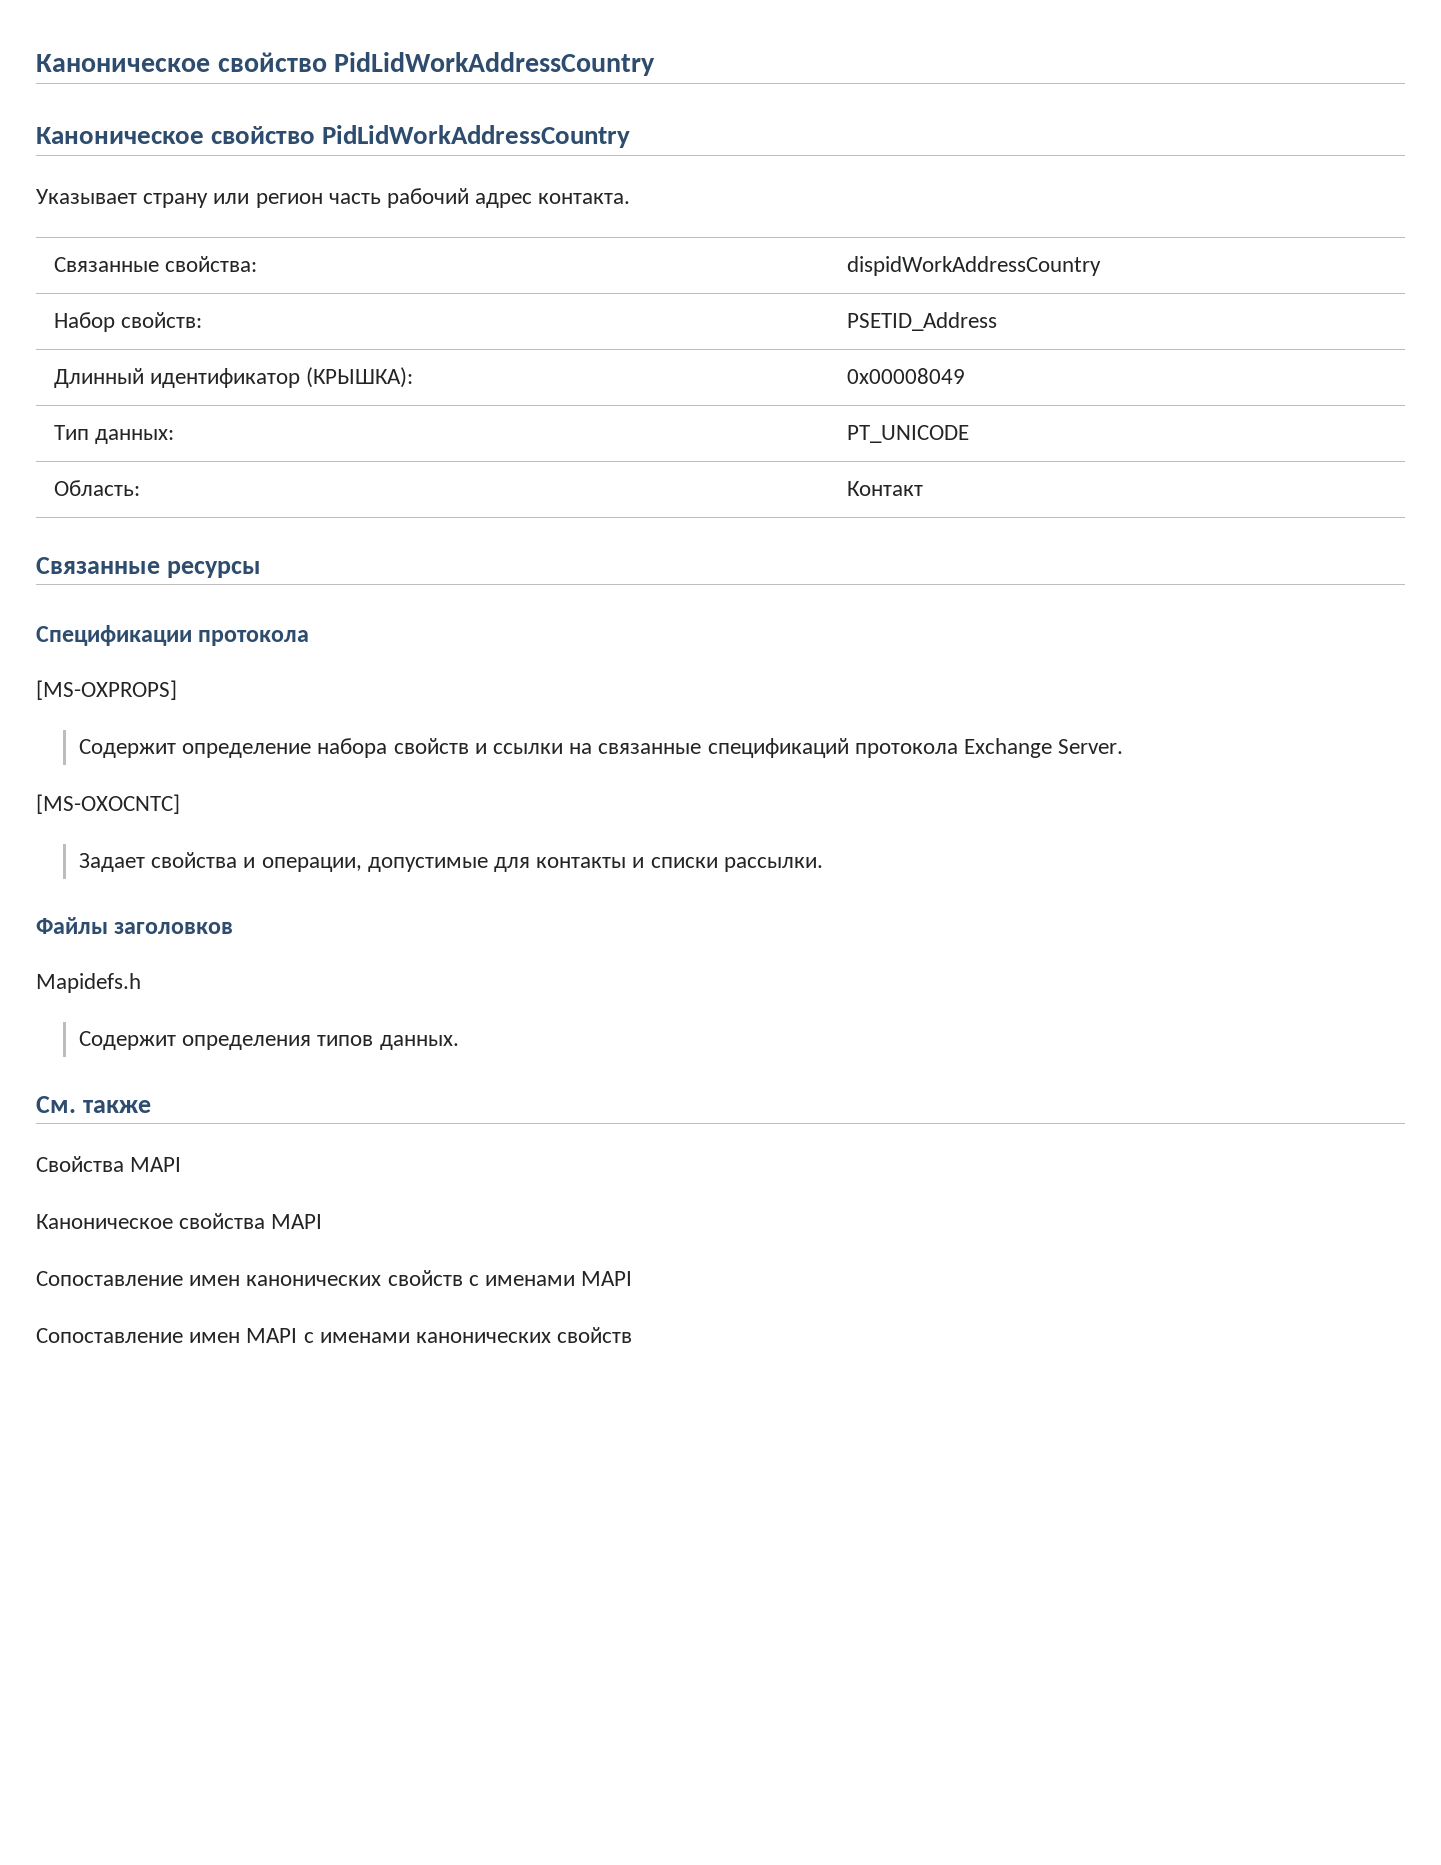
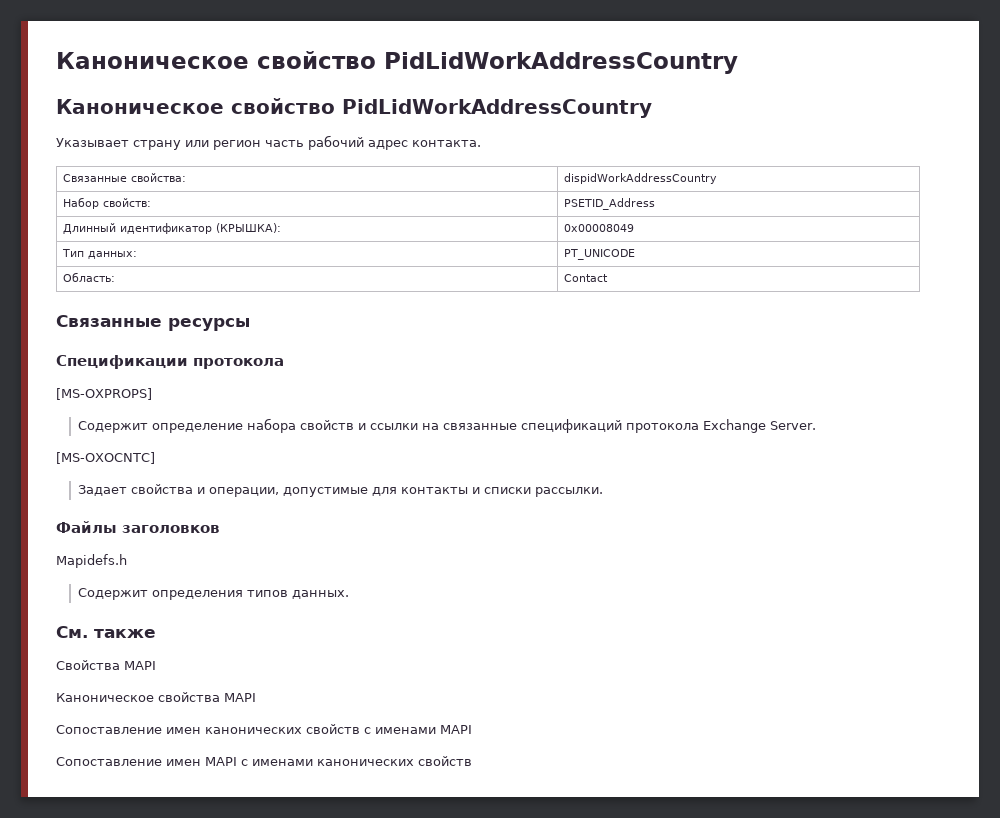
[846,481,923,496] Контакт -> [564,274,609,282] Contact

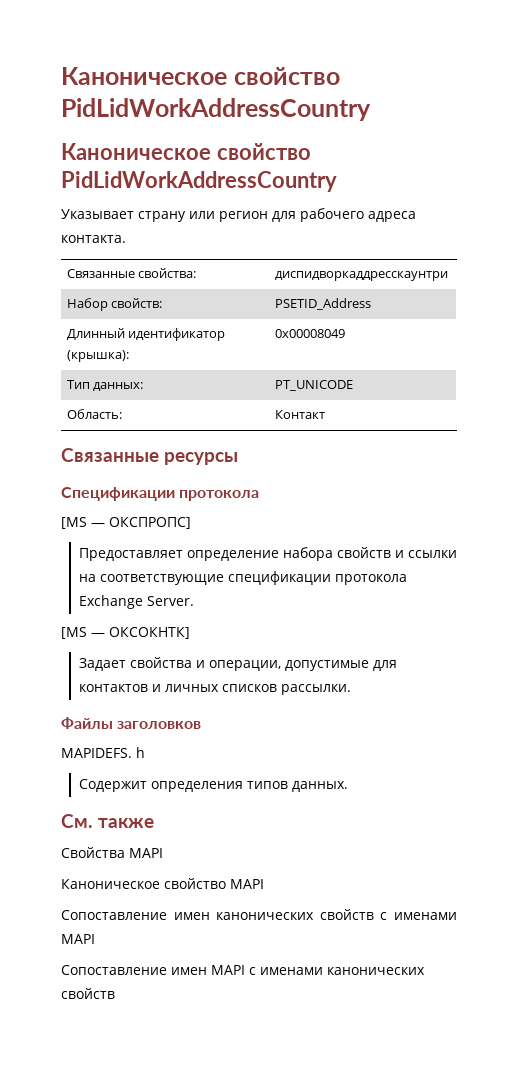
[265,135,408,150] часть рабочий адрес -> [272,208,416,222] для рабочего адреса
[564,173,718,184] dispidWorkAddressCountry -> [275,271,449,281] диспидворкаддресскаунтри
[216,223,282,233] (КРЫШКА): -> [67,350,130,362] (крышка):
[564,274,609,282] Contact -> [275,410,326,419] Контакт
[56,388,152,400] [77,421,148,433] [MS-OXPROPS] // Содержит -> [61,517,191,529] [78,548,183,561] [MS — ОКСПРОПС] // Предоставляет
[442,419,622,433] связанные спецификаций -> [99,571,331,585] соответствующие спецификации
[56,452,155,464] [MS-OXOCNTC] -> [61,627,190,639] [MS — ОКСОКНТК]
[400,487,531,494] контакты и списки -> [78,684,277,692] контактов и личных списков
[56,554,127,568] Mapidefs.h -> [61,747,145,758] MAPIDEFS. h
[158,692,220,702] свойства -> [164,878,226,889] свойство

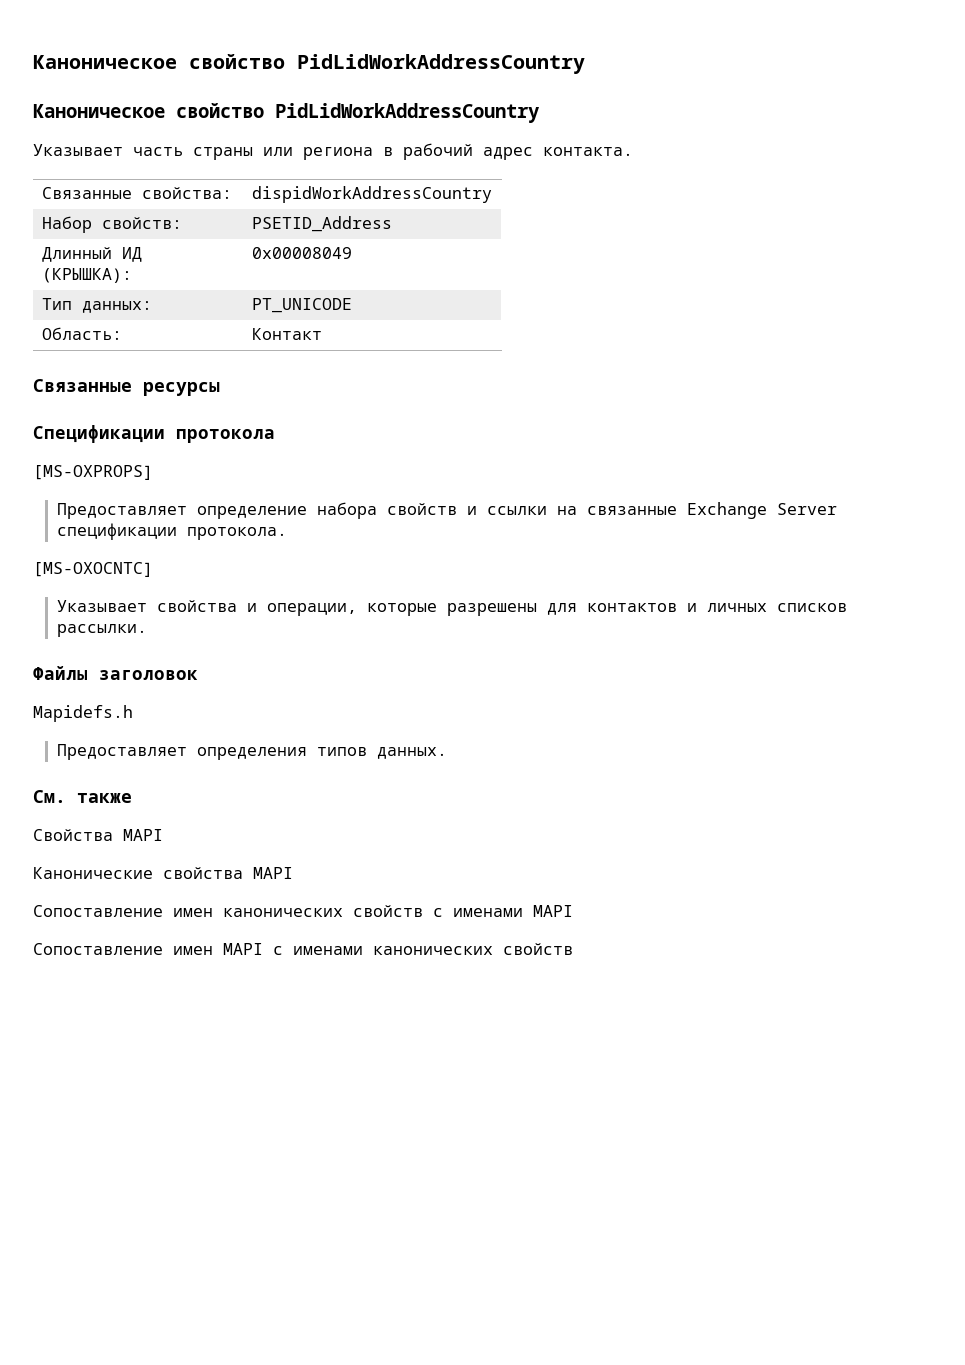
[138,208,416,222] страну или регион для рабочего адреса -> [133,143,533,160] часть страны или региона в рабочий адрес
[275,271,449,281] диспидворкаддресскаунтри -> [251,186,492,203] dispidWorkAddressCountry
[128,328,226,341] [67,350,130,362] идентификатор (крышка): -> [121,247,142,262] [41,268,132,283] ИД (КРЫШКА):
[61,517,191,529] [MS — ОКСПРОПС] -> [33,465,153,480] [MS-OXPROPS]
[99,571,407,585] [78,595,194,609] [61,627,190,639] [78,658,126,671] соответствующие спецификации протокола Exchange Server. // [MS — ОКСОКНТК] // Задает -> [586,502,837,519] [56,523,287,540] [33,562,153,577] [56,600,147,612] связанные Exchange Server спецификации протокола. // [MS-OXOCNTC] // Указывает
[284,660,369,671] допустимые -> [366,603,537,616] которые разрешены
[117,721,202,729] [61,747,145,758] [78,779,147,792] заголовков // MAPIDEFS. h // Содержит -> [99,670,198,680] [33,705,133,722] [56,744,187,760] заголовок // Mapidefs.h // Предоставляет
[61,878,226,889] Каноническое свойство -> [33,867,243,879] Канонические свойства

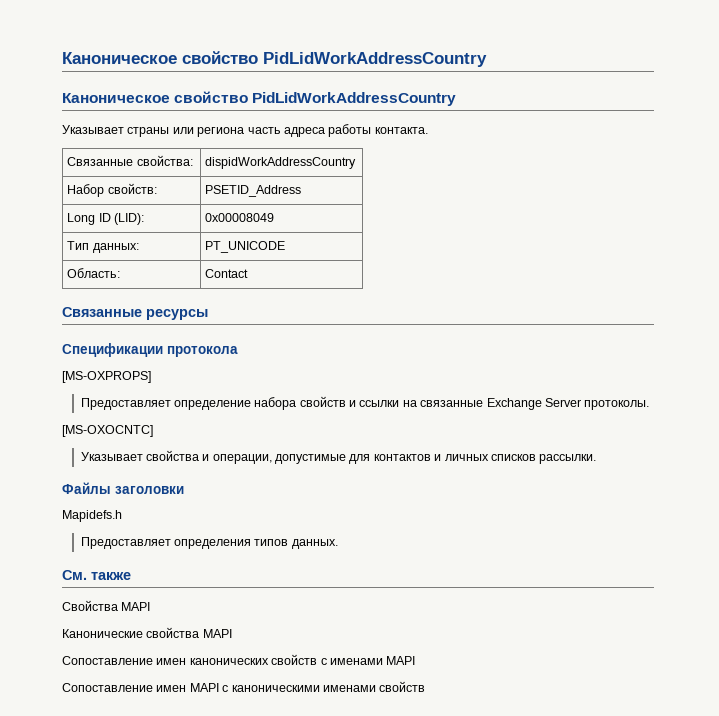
[133,147,183,156] часть -> (124, 129) none
[383,143,533,160] в рабочий адрес -> [247,124,372,137] часть адреса работы
[41,247,142,262] [41,268,132,283] Длинный ИД (КРЫШКА): -> [67,213,145,225] Long ID (LID):
[251,328,322,340] Контакт -> [205,269,249,278] Contact
[56,523,287,540] спецификации протокола. -> [584,400,650,410] протоколы.
[366,603,537,616] которые разрешены -> [275,454,347,464] допустимые
[99,670,198,680] заголовок -> [115,486,184,494] заголовки
[293,946,493,955] именами канонических -> [231,685,376,692] каноническими именами

